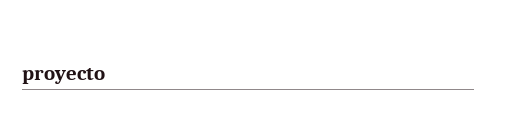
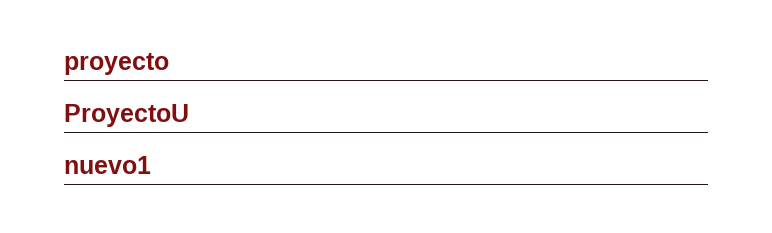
(105, 76) none -> [64,104,189,127] [64,156,151,174] // ProyectoU // nuevo1

